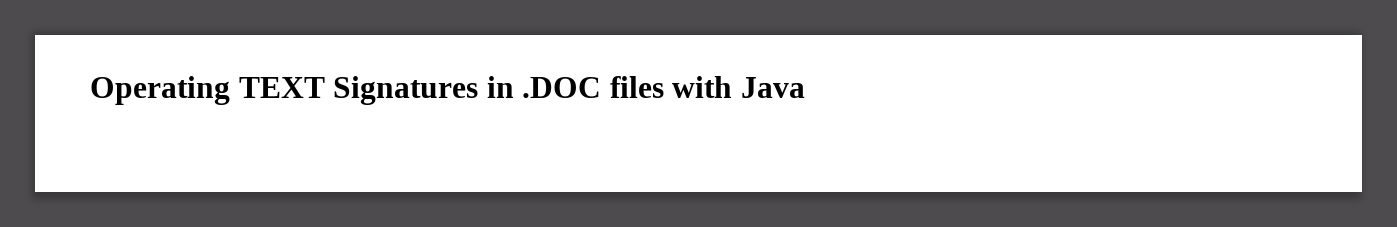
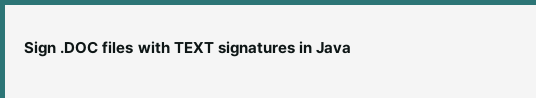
[90,76,733,105] Operating TEXT Signatures in .DOC files with -> [24,41,313,57] Sign .DOC files with TEXT signatures in

